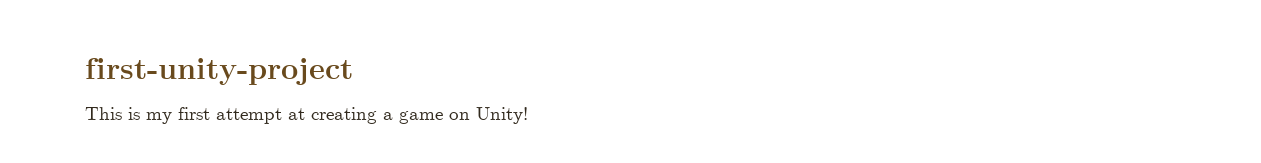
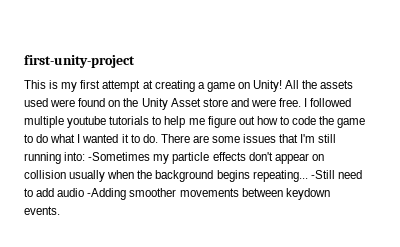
(528, 115) none -> [285,80,354,89] [24,98,352,110] [24,116,366,128] [24,134,337,143] [24,152,324,164] [24,170,362,182] [24,188,330,200] [24,206,60,215] All the assets used were found on the Unity Asset store and were free. I followed multiple youtube tutorials to help me figure out how to code the game to do what I wanted it to do. There are some issues that I'm still running into: -Sometimes my particle effects don't appear on collision usually when the background begins repeating... -Still need to add audio -Adding smoother movements between keydown events.

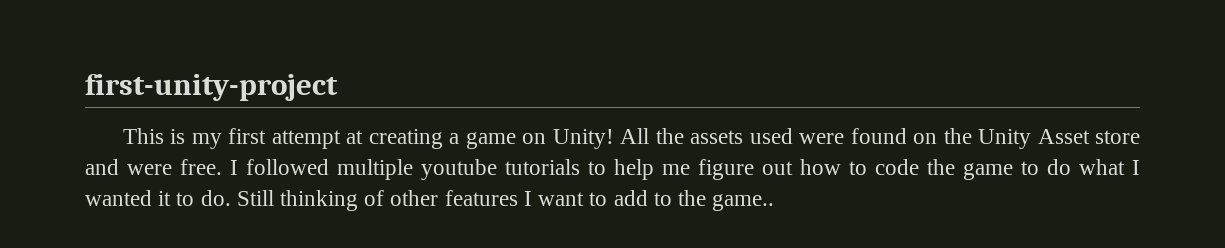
[160,134,337,143] [24,152,324,164] [24,170,362,182] [24,188,330,200] [24,206,60,215] There are some issues that I'm still running into: -Sometimes my particle effects don't appear on collision usually when the background begins repeating... -Still need to add audio -Adding smoother movements between keydown events. -> [236,190,775,211] Still thinking of other features I want to add to the game..

